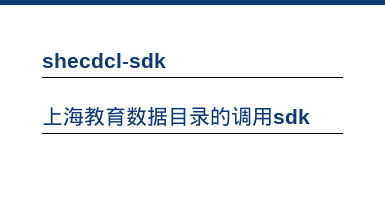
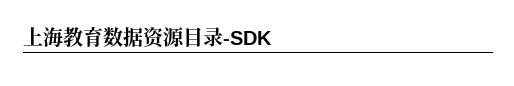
[42,53,166,68] shecdcl-sdk // -> (23, 36) none
[168,107,310,126] 目录的调用sdk -> [143,27,272,49] 资源目录-SDK

